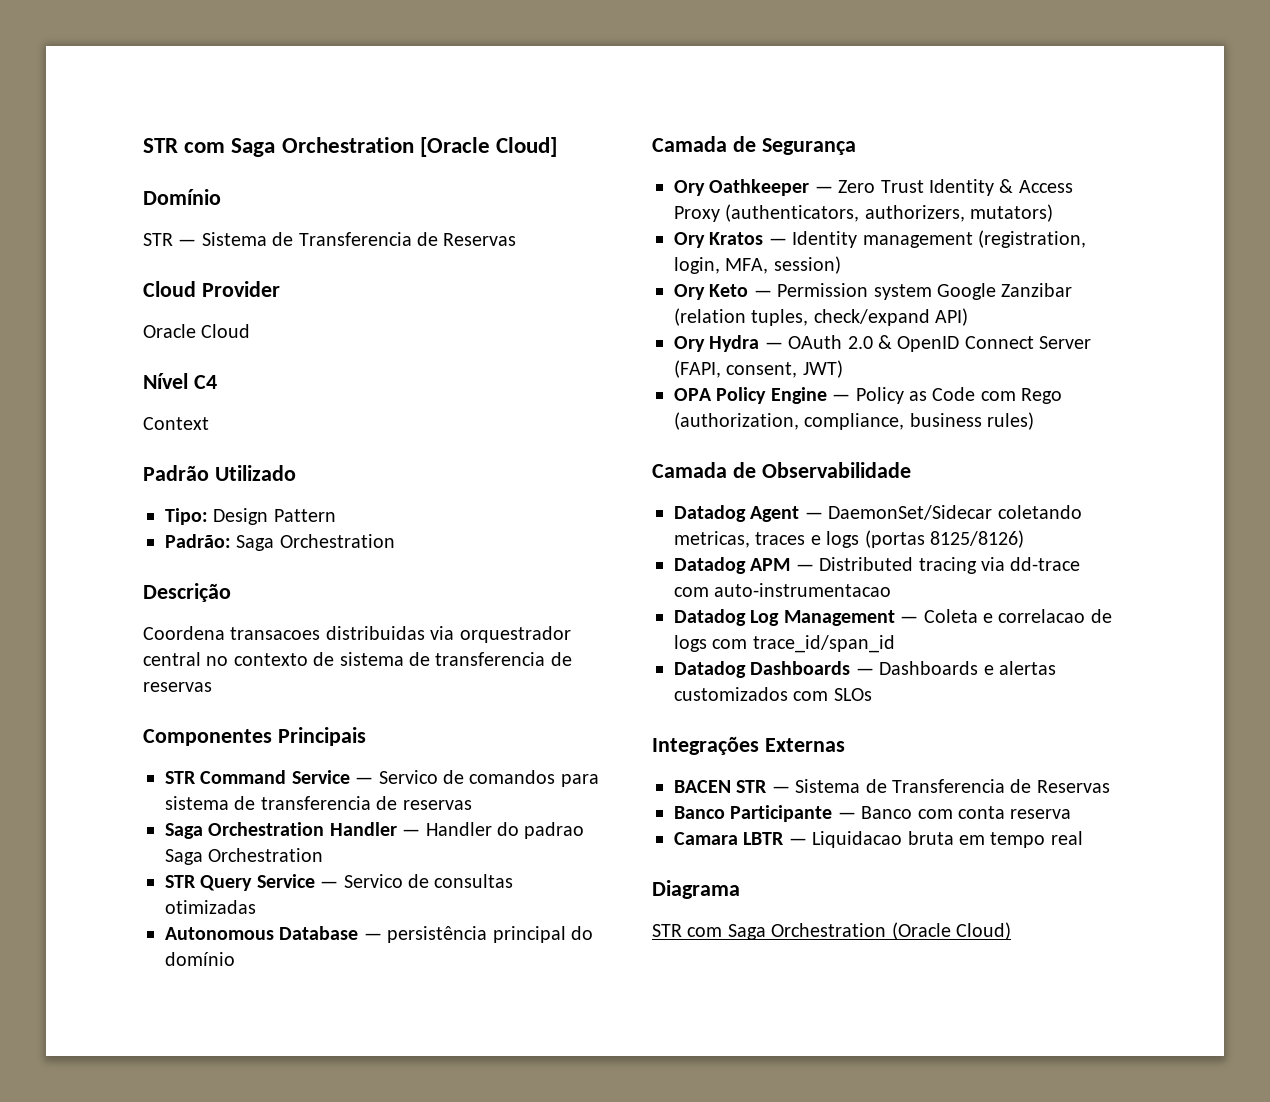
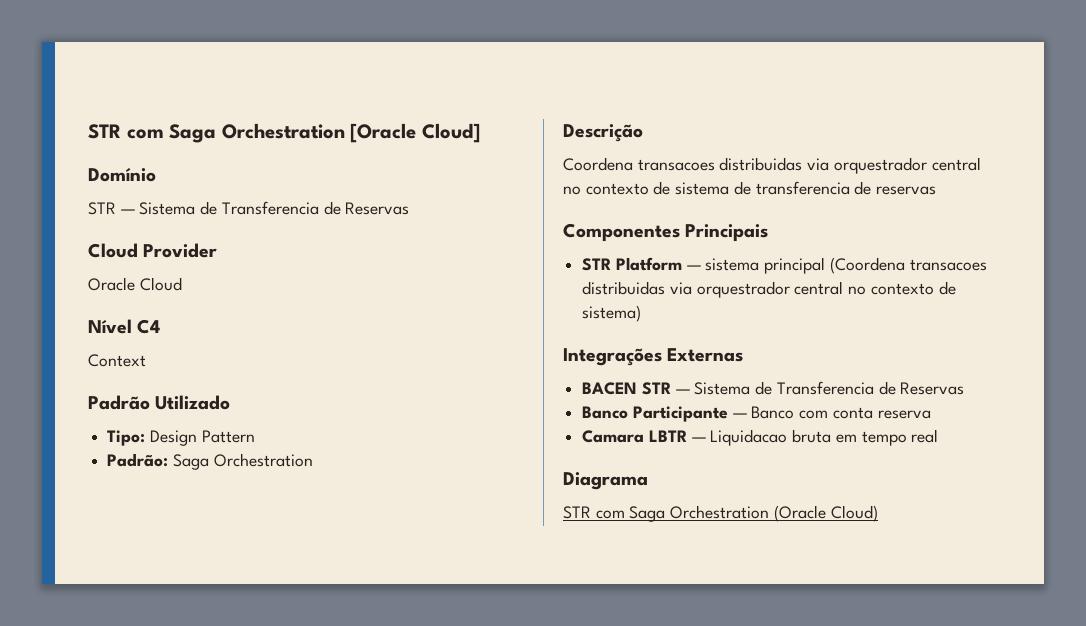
[200,770,599,787] [165,796,472,810] [165,822,585,839] [165,848,324,865] [165,874,514,891] [165,900,256,914] [165,926,593,943] [165,952,235,966] [652,136,856,155] [674,179,1073,196] [674,204,1054,222] [674,230,1086,248] [674,256,841,274] [674,283,1073,300] [674,308,969,326] [674,335,1092,352] [674,360,843,378] [674,387,1063,404] [674,412,1035,430] [652,462,911,478] [674,505,1082,522] [674,530,1024,548] [674,557,1081,574] [674,583,892,597] [674,609,1112,626] [674,635,895,653] [674,661,1056,678] [674,687,872,701] Command Service — Servico de comandos para sistema de transferencia de reservas // Saga Orchestration Handler — Handler do padrao Saga Orchestration // STR Query Service — Servico de consultas otimizadas // Autonomous Database — persistência principal do domínio // Camada de Segurança // Ory Oathkeeper — Zero Trust Identity & Access Proxy (authenticators, authorizers, mutators) // Ory Kratos — Identity management (registration, login, MFA, session) // Ory Keto — Permission system Google Zanzibar (relation tuples, check/expand API) // Ory Hydra — OAuth 2.0 & OpenID Connect Server (FAPI, consent, JWT) // OPA Policy Engine — Policy as Code com Rego (authorization, compliance, business rules) // Camada de Observabilidade // Datadog Agent — DaemonSet/Sidecar coletando metricas, traces e logs (portas 8125/8126) // Datadog APM — Distributed tracing via dd-trace com auto-instrumentacao // Datadog Log Management — Coleta e correlacao de logs com trace_id/span_id // Datadog Dashboards — Dashboards e alertas customizados com SLOs -> [615,257,987,274] [582,281,956,298] [582,305,642,322] Platform — sistema principal (Coordena transacoes distribuidas via orquestrador central no contexto de sistema)

